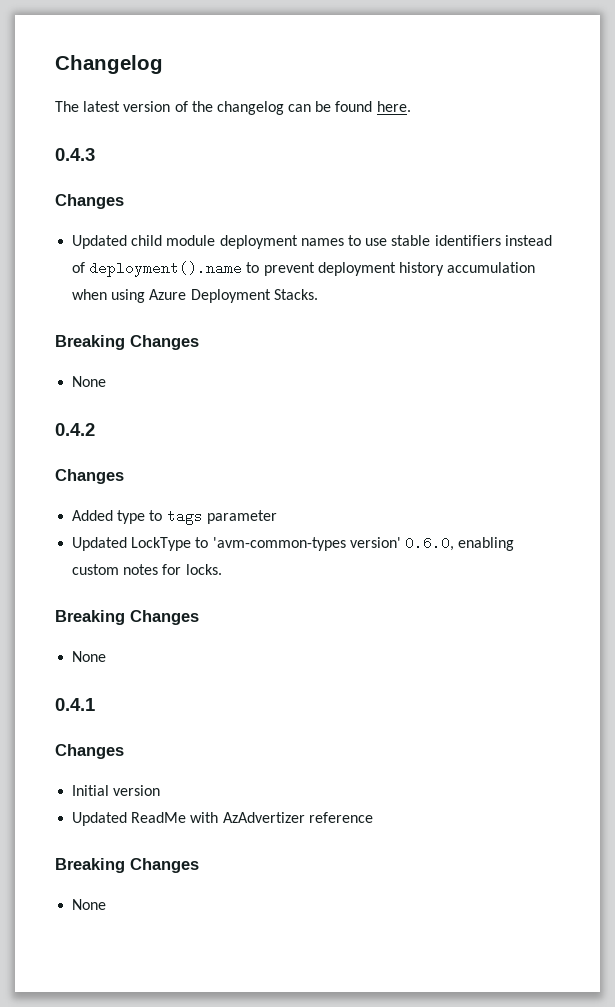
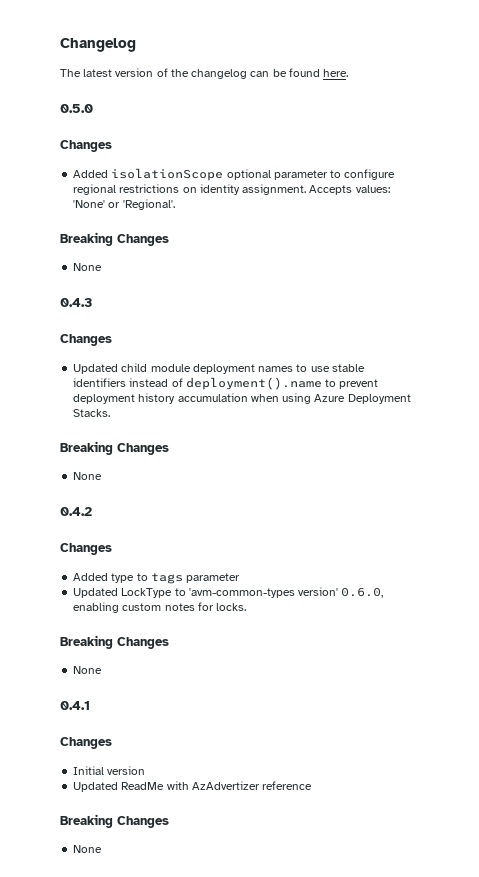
(411, 106) none -> [60,104,93,113] [60,140,112,152] [73,168,396,181] [73,184,390,195] [73,199,175,210] [60,232,169,246] [73,263,103,271] // 0.5.0 // Changes // Added isolationScope optional parameter to configure regional restrictions on identity assignment. Accepts values: 'None' or 'Regional'. // Breaking Changes // None

